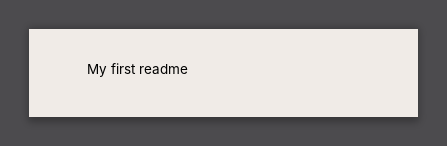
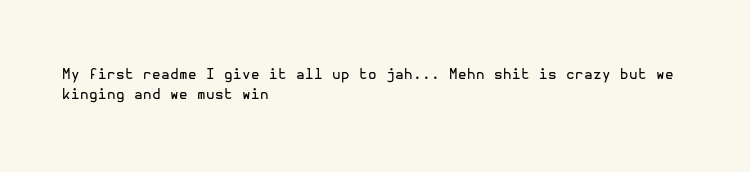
(188, 69) none -> [206,68,674,83] [62,88,269,103] I give it all up to jah... Mehn shit is crazy but we kinging and we must win

